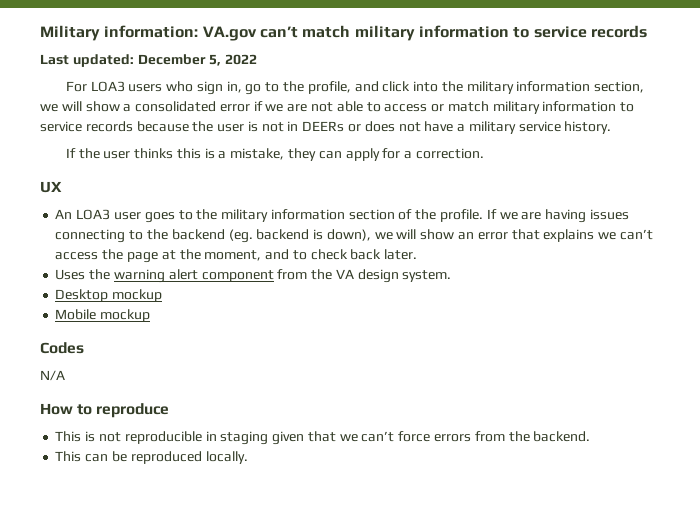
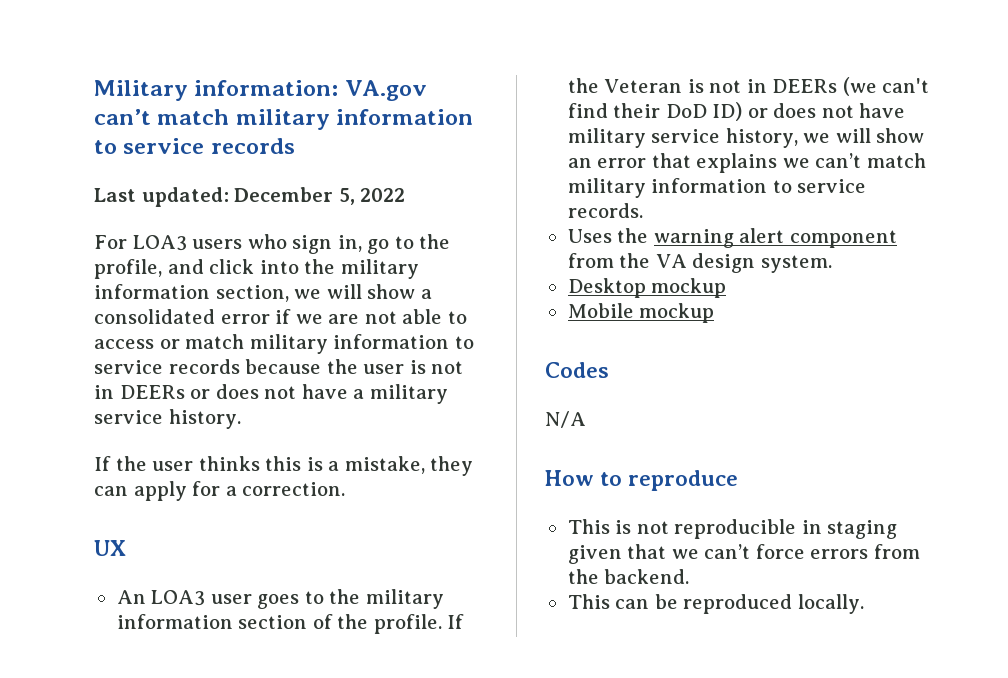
[499,209,629,223] [55,229,371,243] we are having issues connecting to the backend (eg. backend is down), -> [567,77,930,96] [567,102,906,121] [567,128,798,148] the Veteran is not in DEERs (we can't find their DoD ID) or does not have military service history,
[55,249,418,263] access the page at the moment, and to check back later. -> [866,153,926,168] [567,178,867,198] [567,203,643,218] match military information to service records.

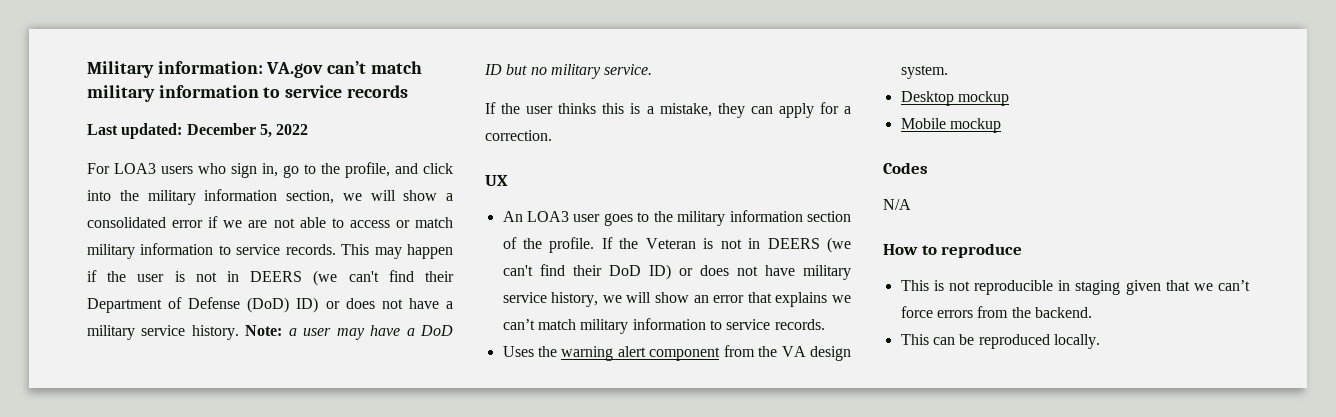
[168,359,322,374] records because -> [285,244,453,259] [87,270,97,282] records. This may happen if
[119,385,185,399] DEERs -> [250,270,454,286] [87,297,319,313] DEERS (we can't find their Department of Defense (DoD) ID)
(241, 419) none -> [245,325,454,340] [484,64,653,79] Note: a user may have a DoD ID but no military service.
[772,79,838,93] DEERs -> [767,238,820,249] DEERS

